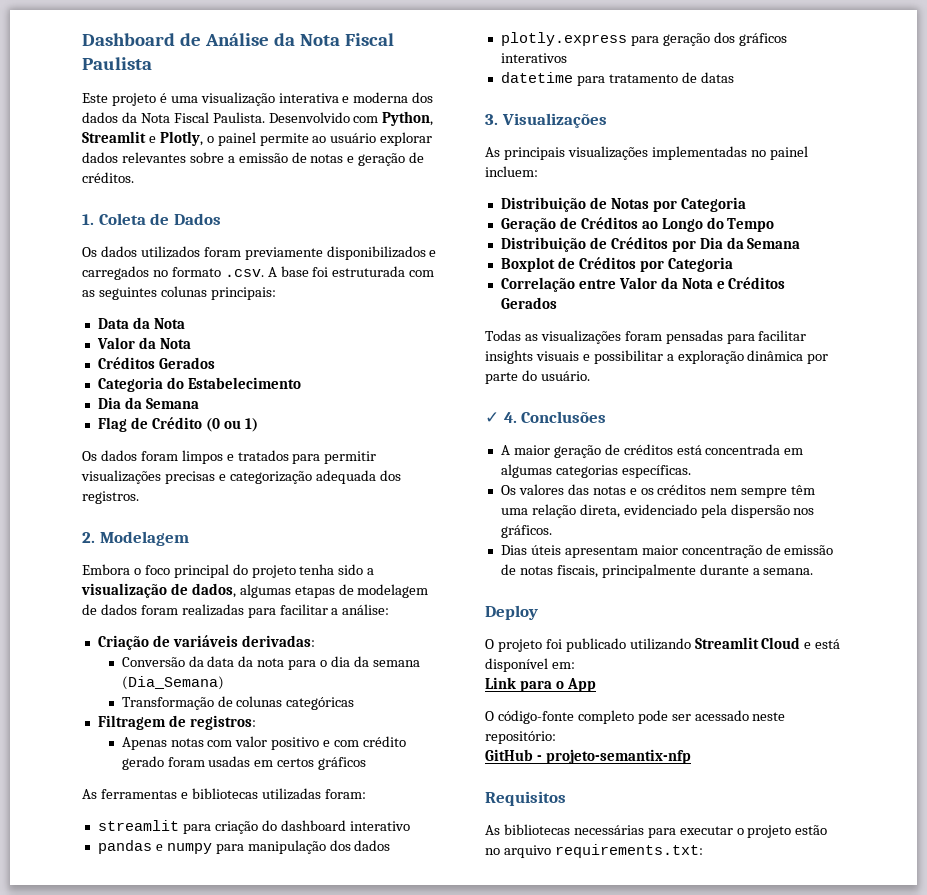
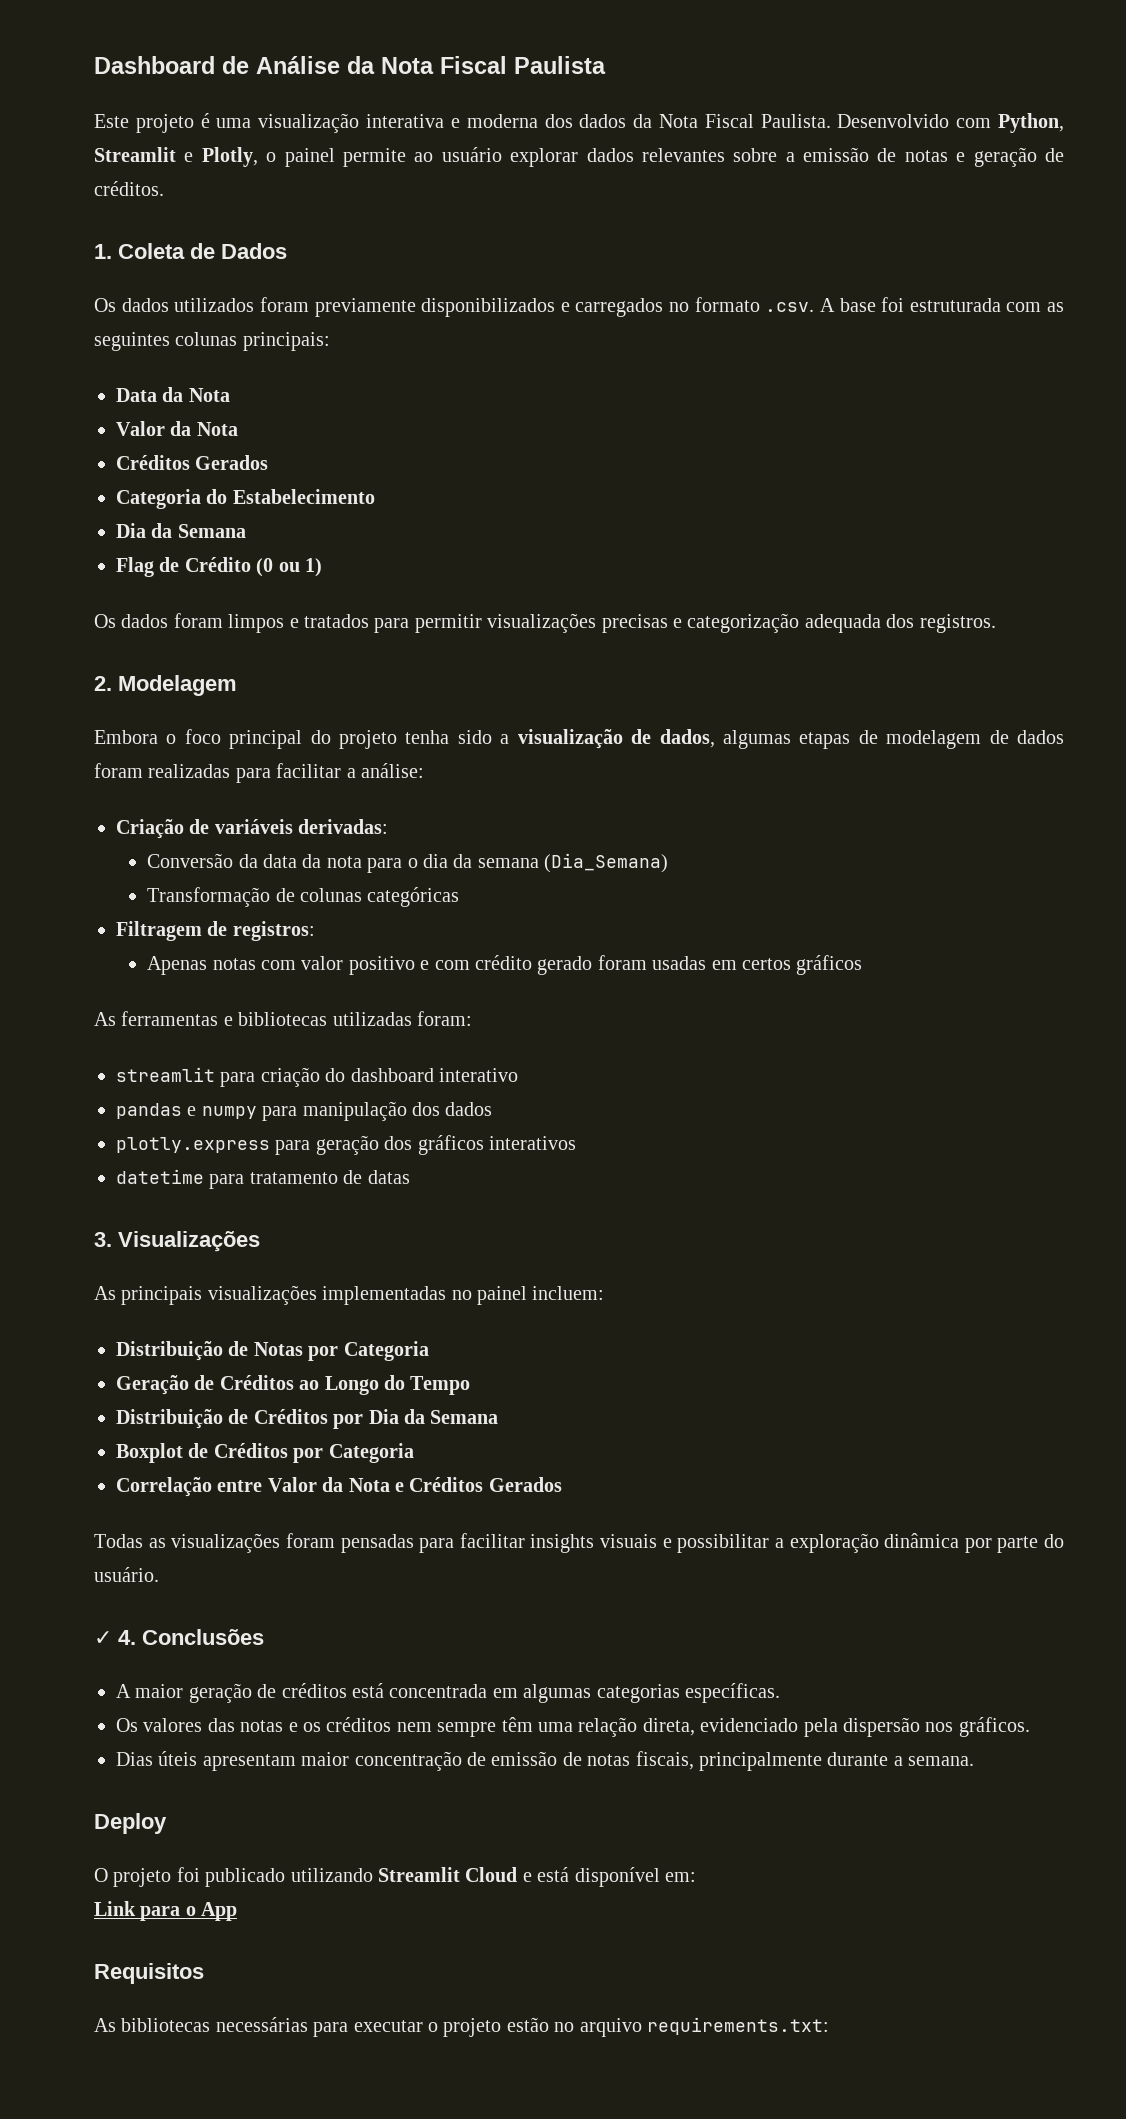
[485,710,786,724] [485,731,556,744] [485,749,691,764] // O código-fonte completo pode ser acessado neste repositório: // GitHub - projeto-semantix-nfp -> (238, 1911) none

